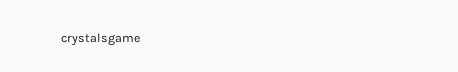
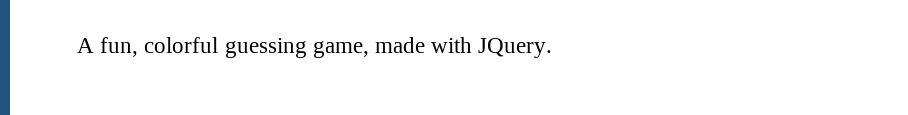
[61,33,140,46] crystalsgame -> [77,37,553,58] A fun, colorful guessing game, made with JQuery.

